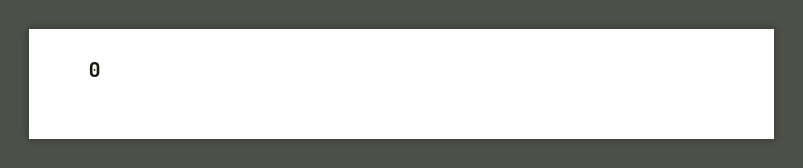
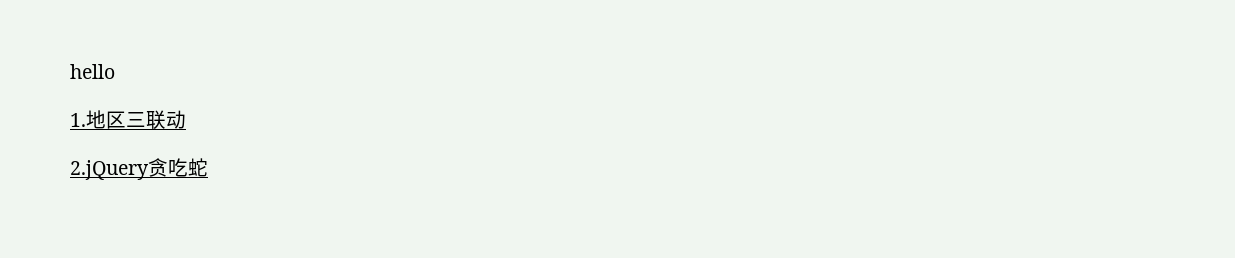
[89,62,100,77] 0 -> [70,64,115,79] [70,110,186,129] [70,158,208,180] hello // 1.地区三联动 // 2.jQuery贪吃蛇

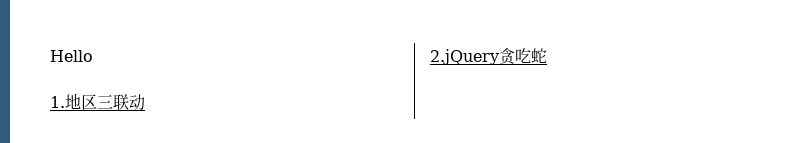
[70,64,115,79] hello -> [50,50,93,62] Hello

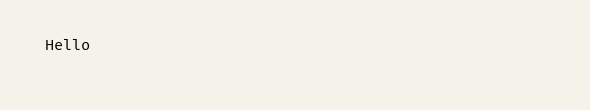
[50,93,145,111] [430,48,547,65] // 1.地区三联动 // 2.jQuery贪吃蛇 -> (90, 44) none

